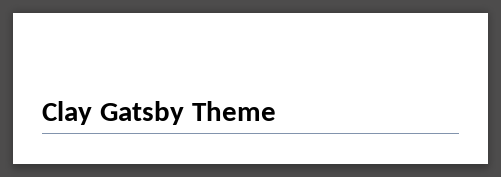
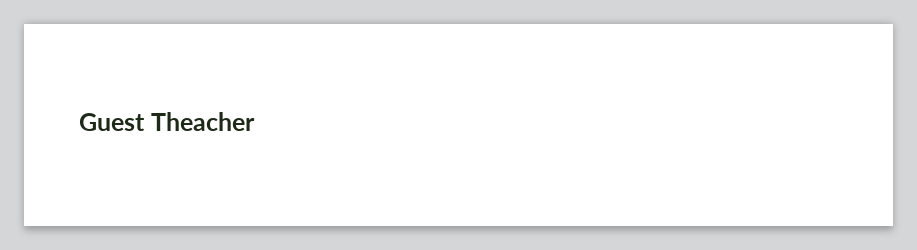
[42,101,276,125] Clay Gatsby Theme -> [79,112,255,131] Guest Theacher

